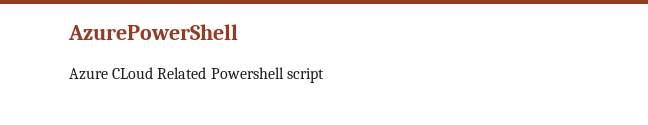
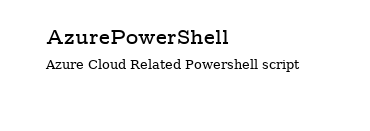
[112,67,154,79] CLoud -> [88,59,126,69] Cloud

